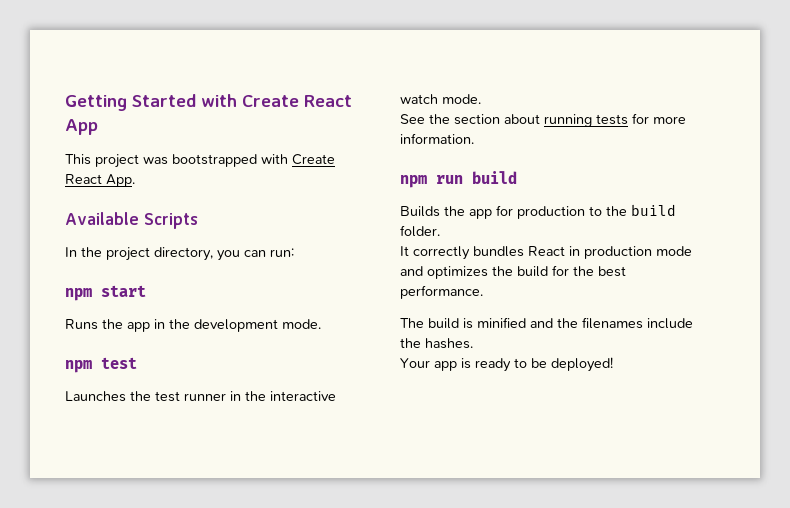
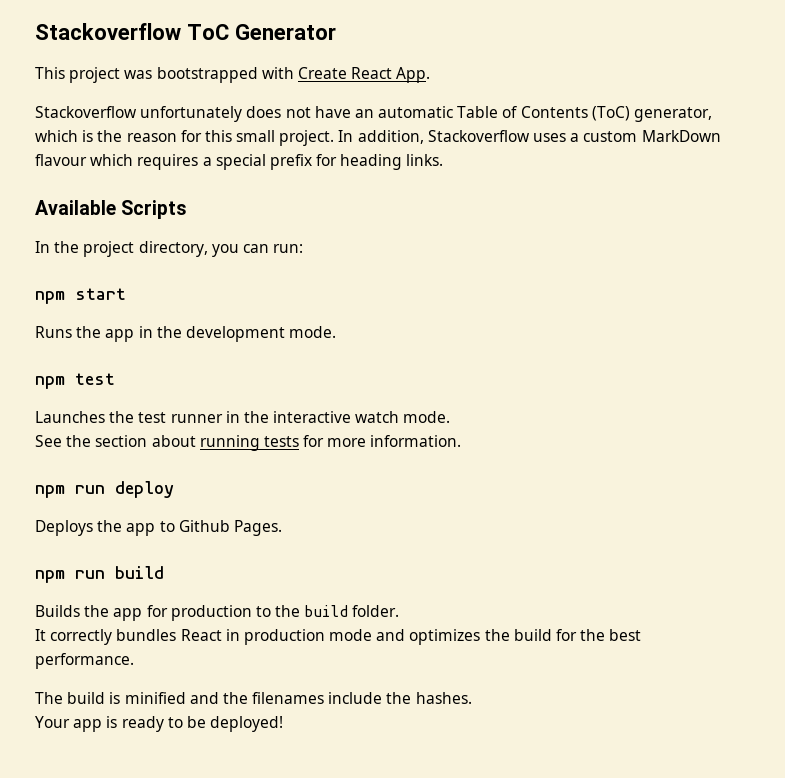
[65,94,352,111] [65,119,98,135] Getting Started with Create React App -> [35,23,336,40] Stackoverflow ToC Generator
(135, 180) none -> [35,106,713,122] [35,130,721,146] [35,154,444,170] // Stackoverflow unfortunately does not have an automatic Table of Contents (ToC) generator, which is the reason for this small project. In addition, Stackoverflow uses a custom MarkDown flavour which requires a special prefix for heading links.
(474, 138) none -> [35,481,174,498] [35,520,282,536] // npm run deploy // Deploys the app to Github Pages.

